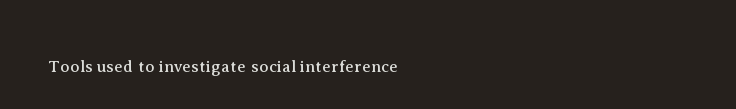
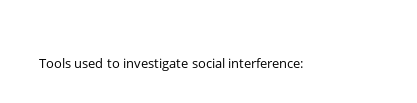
[300,60,399,72] interference -> [227,58,303,68] interference:

